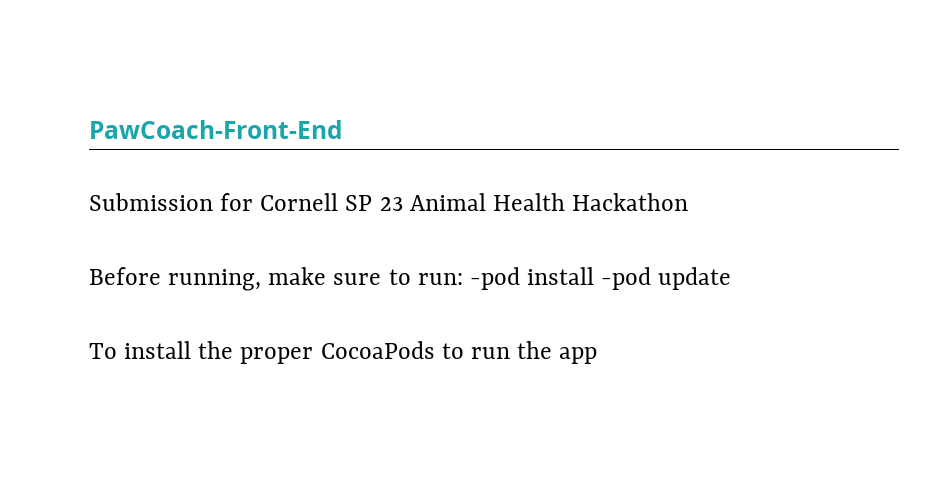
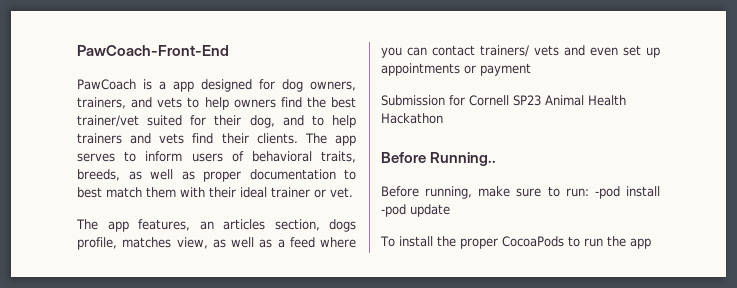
(343, 129) none -> [77,79,356,92] [77,97,356,110] [77,115,356,128] [77,133,356,146] [77,151,356,163] [77,169,356,182] [77,187,353,198] [76,219,356,232] [77,237,356,250] [381,45,660,58] [381,63,531,76] // PawCoach is a app designed for dog owners, trainers, and vets to help owners find the best trainer/vet suited for their dog, and to help trainers and vets find their clients. The app serves to inform users of behavioral traits, breeds, as well as proper documentation to best match them with their ideal trainer or vet. // The app features, an articles section, dogs profile, matches view, as well as a feed where you can contact trainers/ vets and even set up appointments or payment
[345,195,403,211] SP 23 -> [513,95,541,106] SP23
(689, 202) none -> [381,152,497,166] // Before Running..

